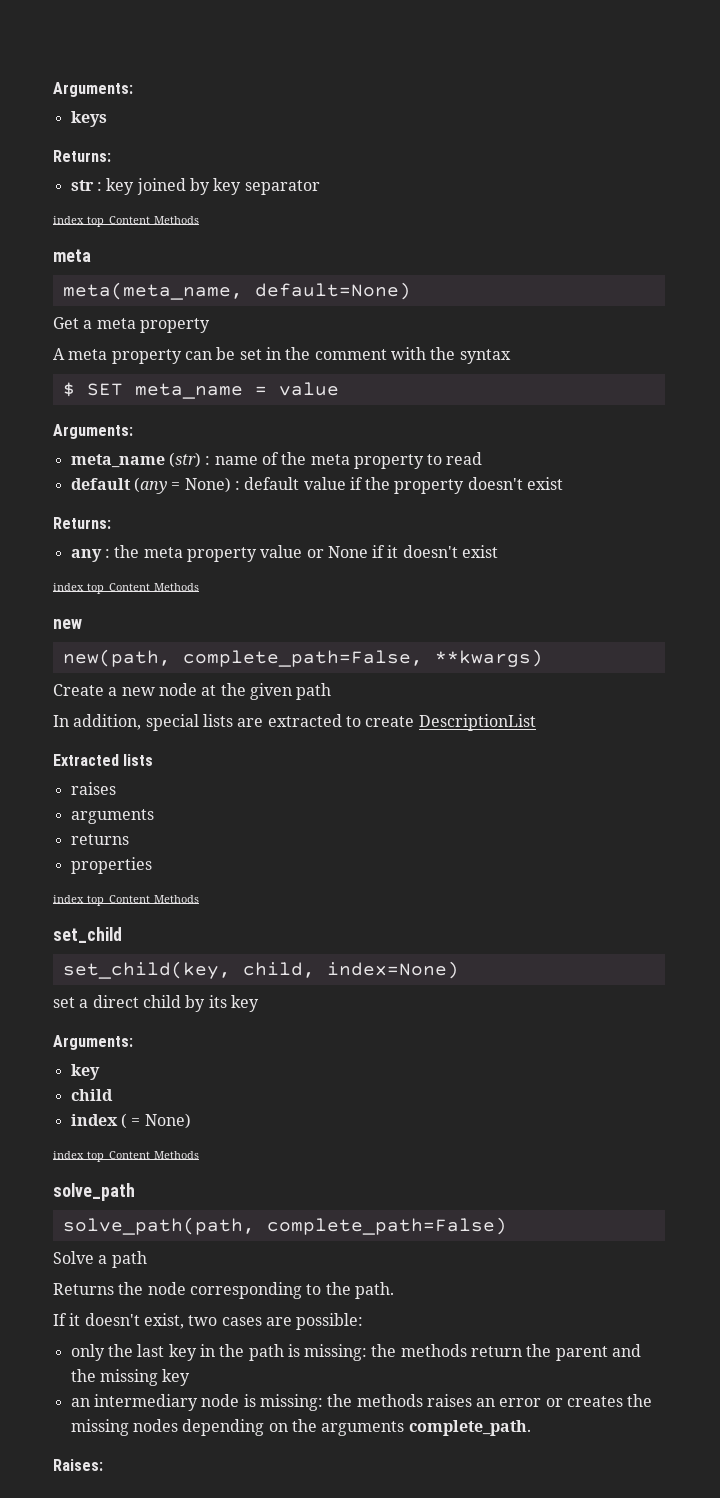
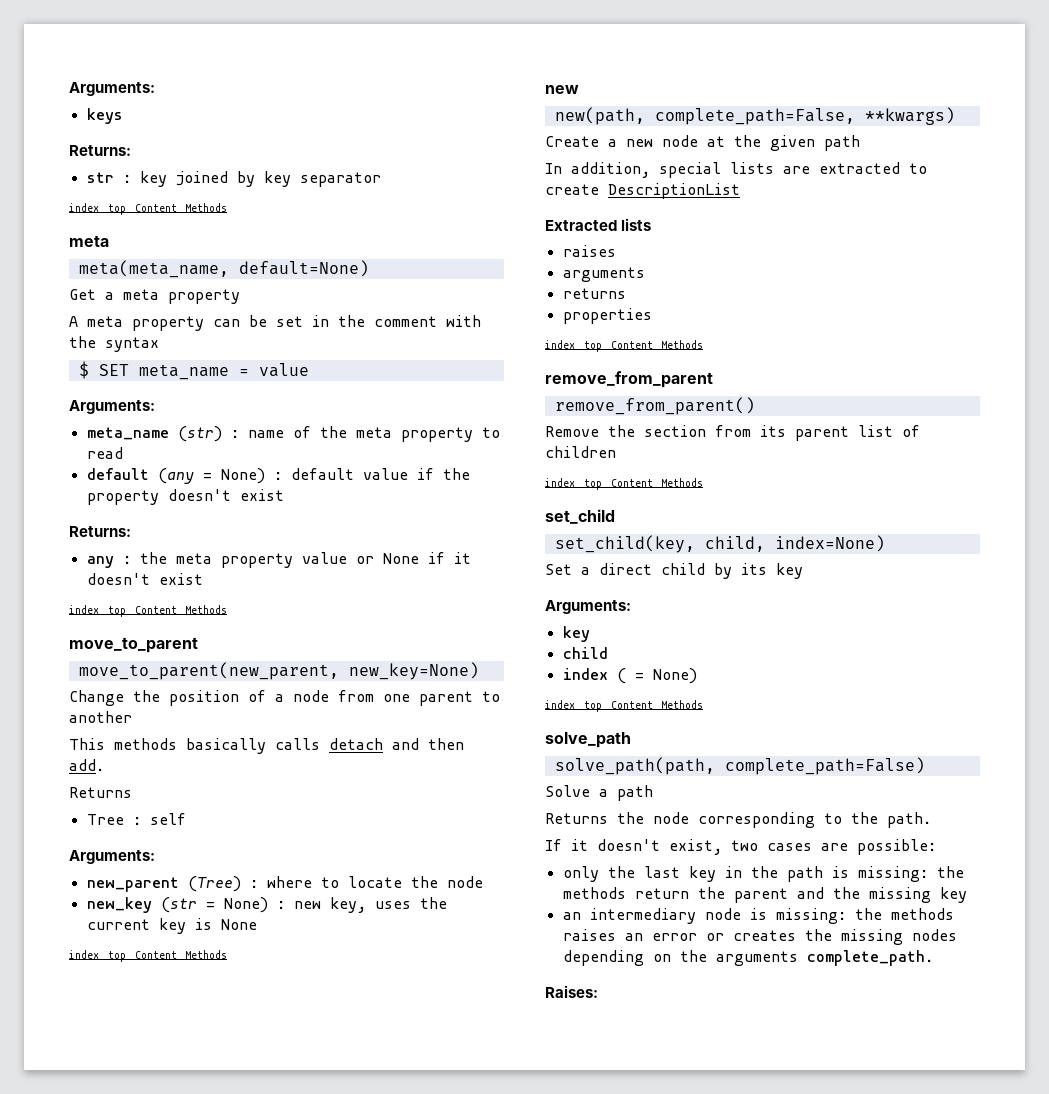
(199, 587) none -> [69,637,198,653] [78,662,479,680] [69,690,500,706] [69,711,132,723] [69,738,464,754] [69,759,104,771] [69,787,132,798] [86,813,186,825] [69,850,155,864] [86,876,483,892] [86,897,447,913] [86,918,257,934] [69,950,227,962] // move_to_parent // move_to_parent(new_parent, new_key=None) // Change the position of a node from one parent to another // This methods basically calls detach and then add. // Returns // Tree : self // Arguments: // new_parent (Tree) : where to locate the node // new_key (str = None) : new key, uses the current key is None // index top Content Methods
(199, 899) none -> [545,371,713,388] [554,397,755,415] [545,425,920,441] [545,446,616,458] [545,478,703,490] // remove_from_parent // remove_from_parent() // Remove the section from its parent list of children // index top Content Methods
[53,997,75,1008] set -> [545,564,572,575] Set

